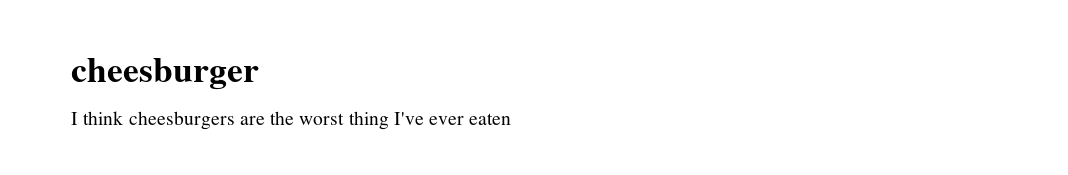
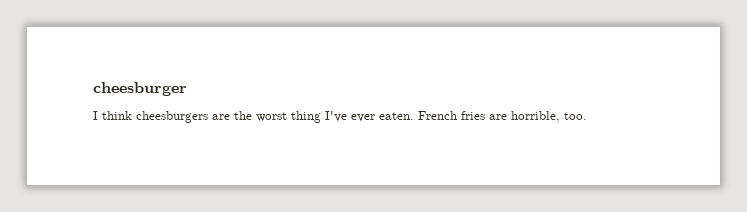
[469,113,512,125] eaten -> [379,111,587,123] eaten. French fries are horrible, too.

